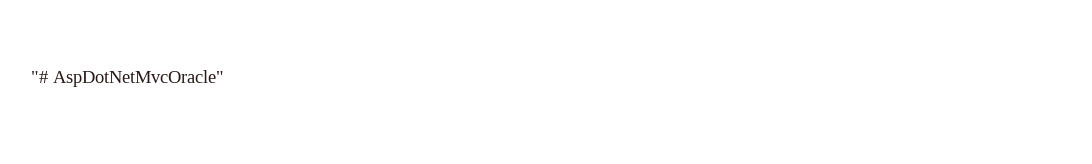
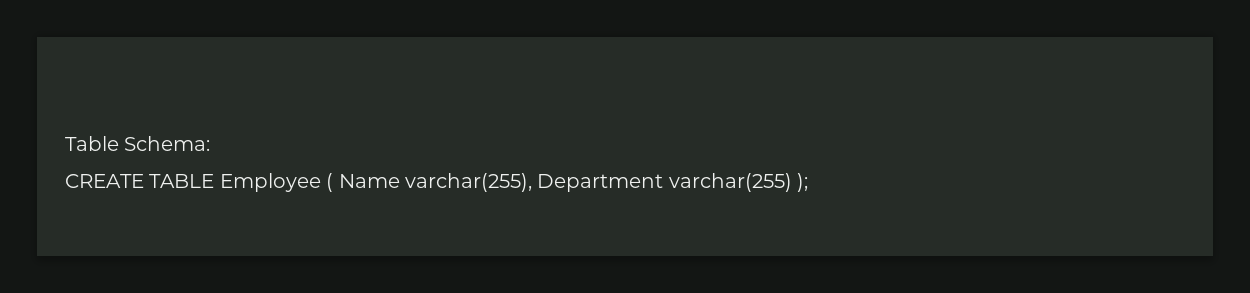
[31,70,224,87] "# AspDotNetMvcOracle" -> [65,136,211,151] [65,173,809,192] Table Schema: // CREATE TABLE Employee ( Name varchar(255), Department varchar(255) );

